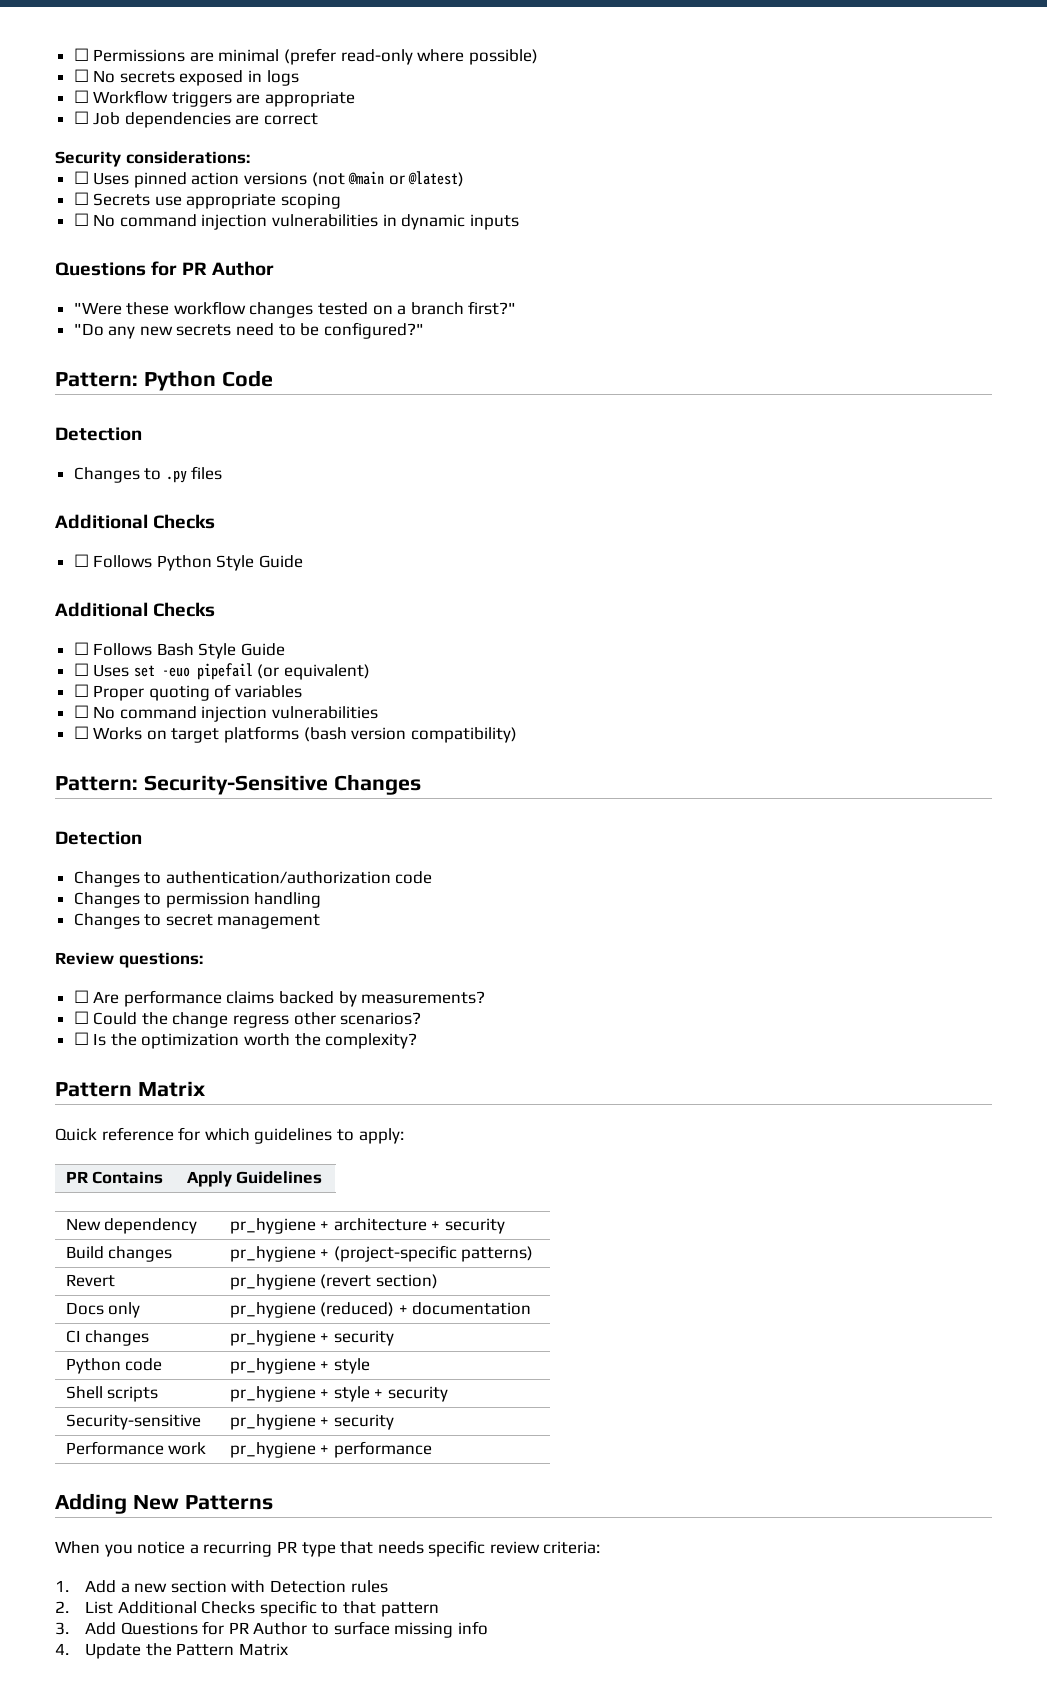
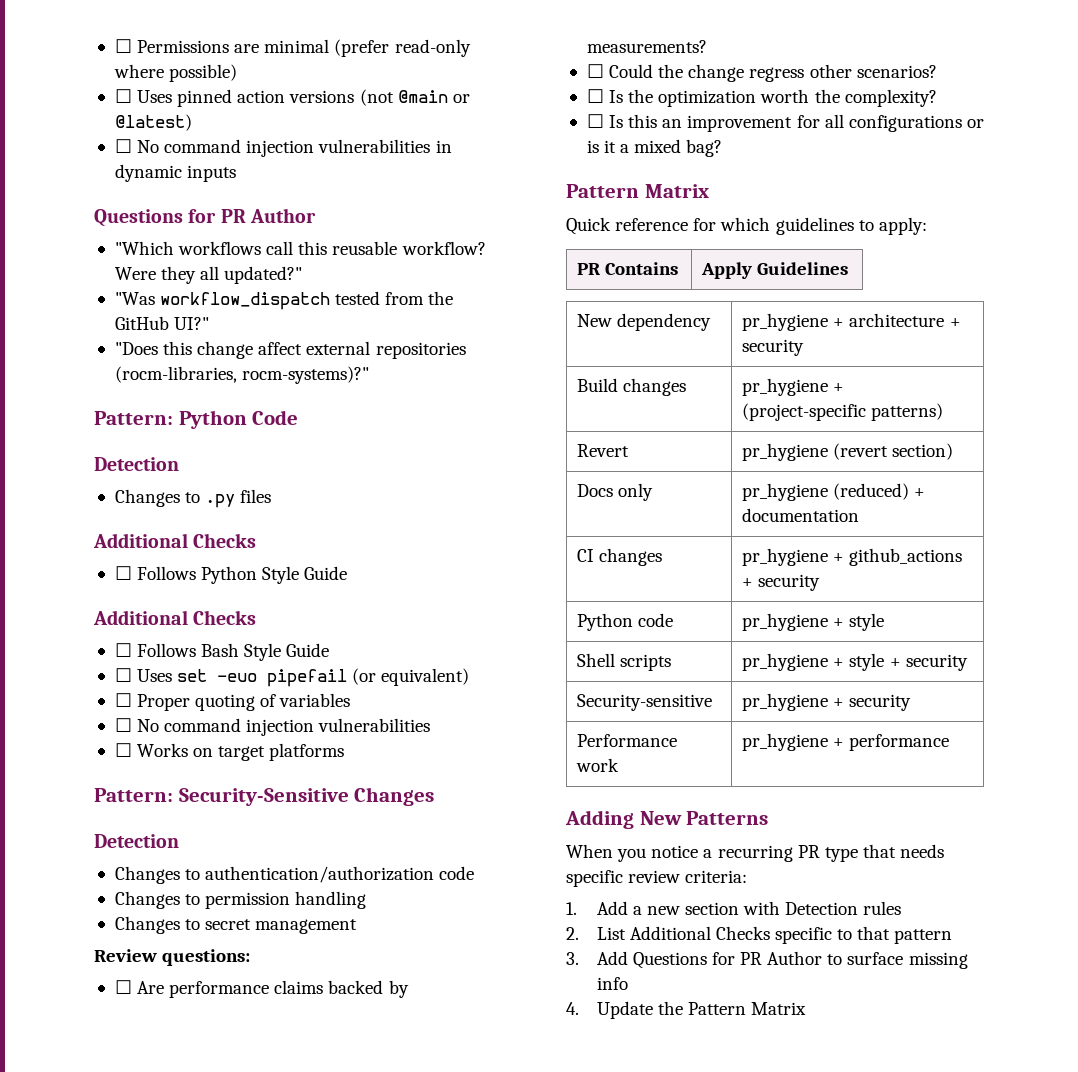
[73,69,299,86] [73,90,356,107] [73,111,319,128] [55,151,250,167] // ☐ No secrets exposed in logs // ☐ Workflow triggers are appropriate // ☐ Job dependencies are correct // Security considerations: -> (238, 73) none
[73,192,342,209] // ☐ Secrets use appropriate scoping -> (192, 122) none
[73,301,517,318] [73,322,424,339] "Were these workflow changes tested on a branch first?" // "Do any new secrets need to be configured?" -> [114,241,486,255] [114,266,303,284] [114,291,454,310] [114,316,210,330] [114,341,466,359] [114,366,370,384] "Which workflows call this reusable workflow? Were they all updated?" // "Was workflow_dispatch tested from the GitHub UI?" // "Does this change affect external repositories (rocm-libraries, rocm-systems)?"
[303,727,517,743] (bash version compatibility) -> (345, 752) none
(418, 1041) none -> [586,114,984,132] [586,139,723,157] // ☐ Is this an improvement for all configurations or is it a mixed bag?
(330, 1337) none -> [849,548,963,566] [742,578,754,587] github_actions +

